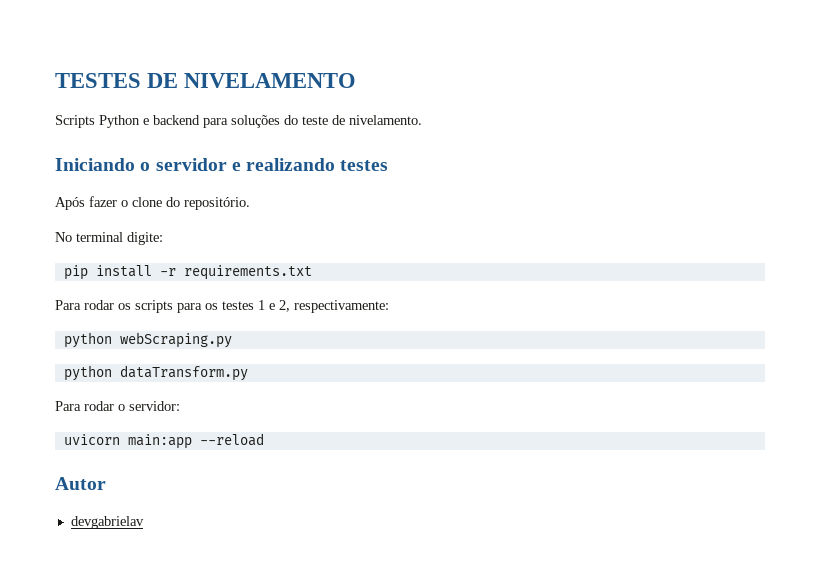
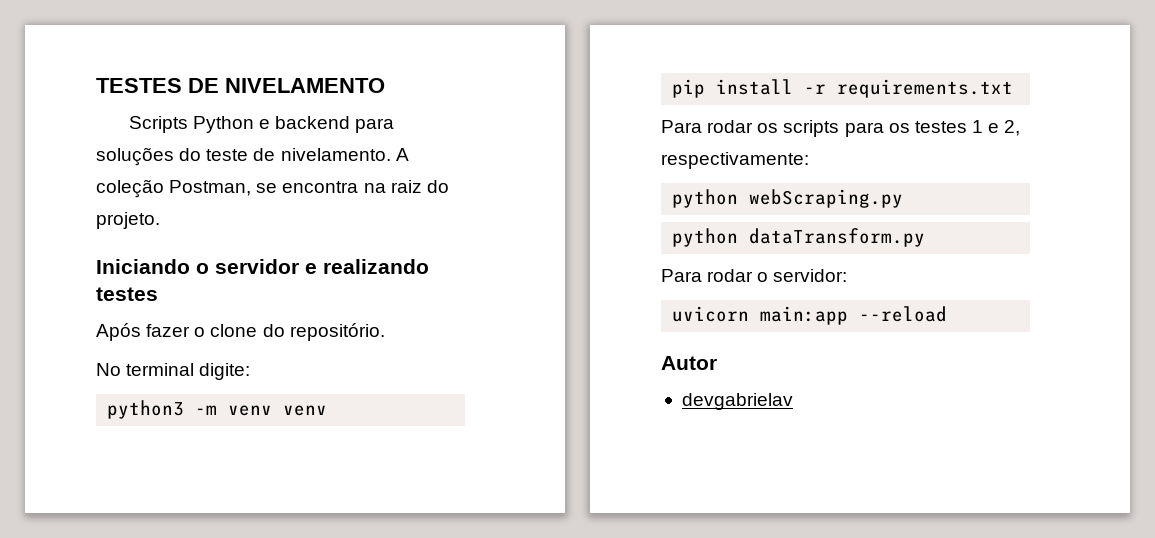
(422, 120) none -> [395,148,409,161] [96,179,449,198] [96,212,160,229] A coleção Postman, se encontra na raiz do projeto.
(163, 238) none -> [107,400,328,419] // python3 -m venv venv

